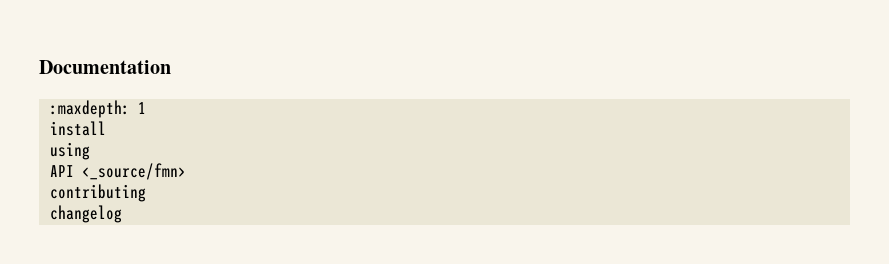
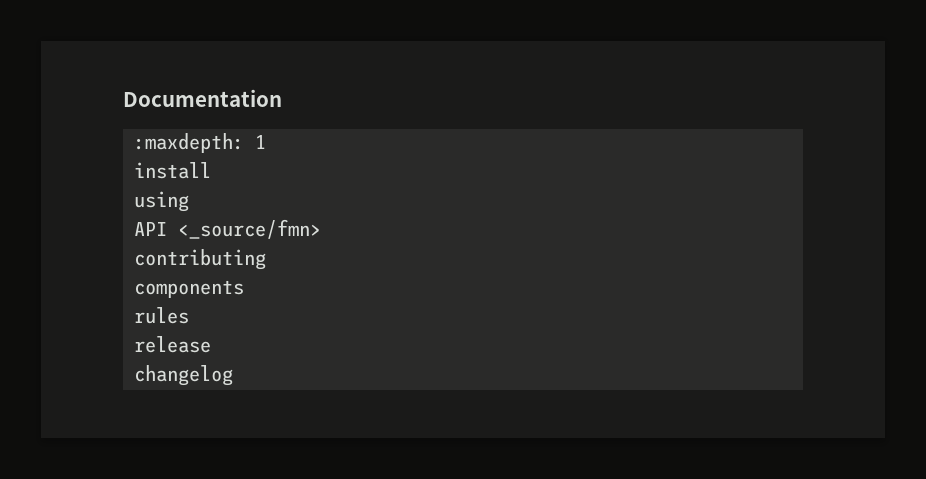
(146, 193) none -> [134,280,245,298] [134,307,190,324] [134,336,212,353] // components // rules // release

